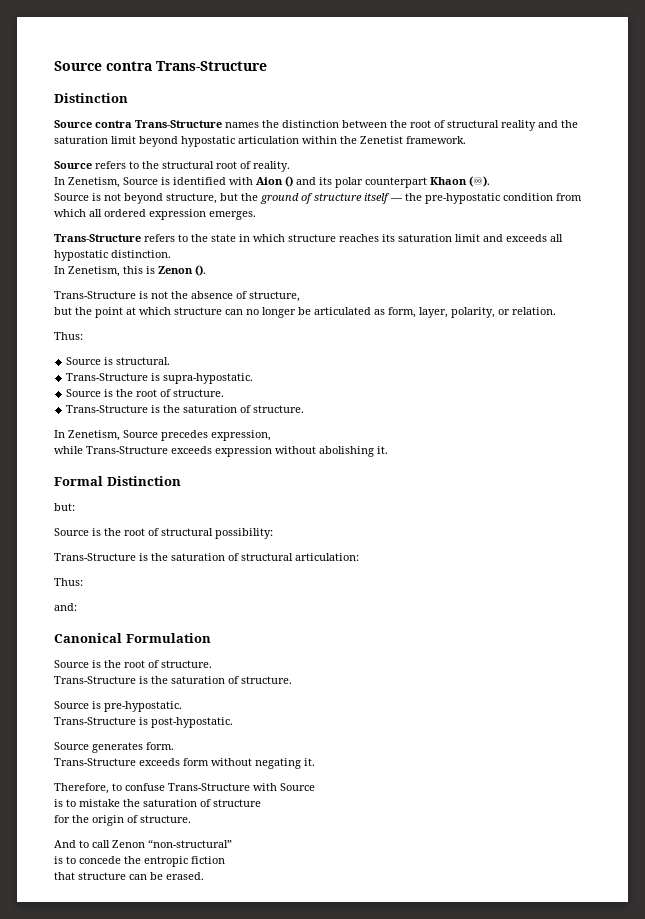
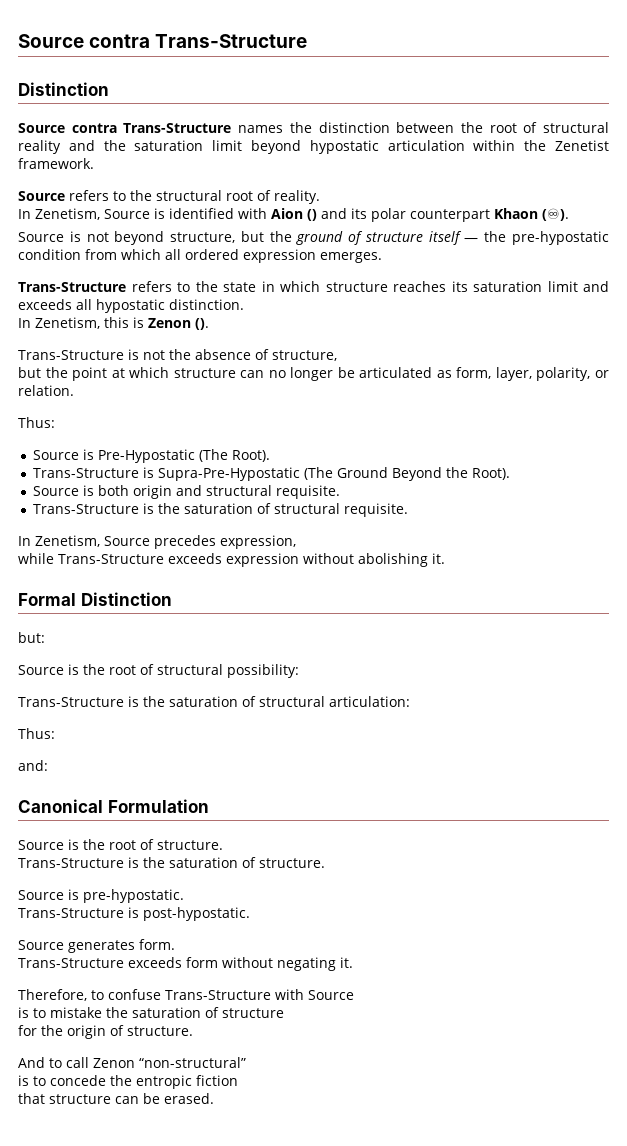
[116,357,171,365] [66,373,254,384] [66,389,225,397] [66,405,305,413] structural. // Trans-Structure is supra-hypostatic. // Source is the root of structure. // Trans-Structure is the saturation of structure. -> [98,449,271,463] [33,467,511,481] [33,485,341,499] [33,503,409,517] Pre-Hypostatic (The Root). // Trans-Structure is Supra-Pre-Hypostatic (The Ground Beyond the Root). // Source is both origin and structural requisite. // Trans-Structure is the saturation of structural requisite.

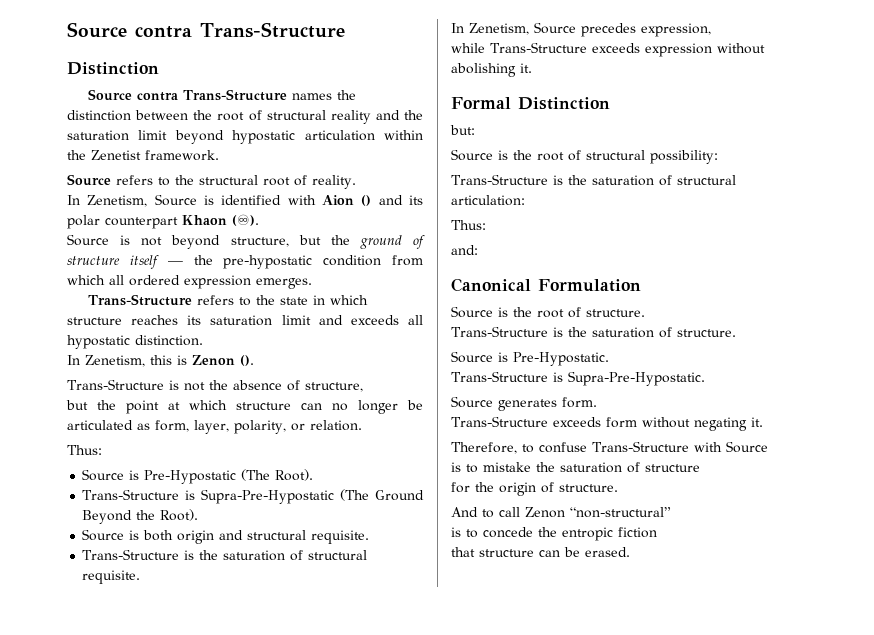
[83,889,184,903] [18,907,250,921] pre-hypostatic. // Trans-Structure is post-hypostatic. -> [513,352,609,366] [451,371,705,386] Pre-Hypostatic. // Trans-Structure is Supra-Pre-Hypostatic.

